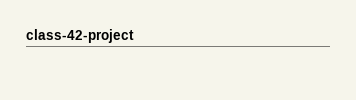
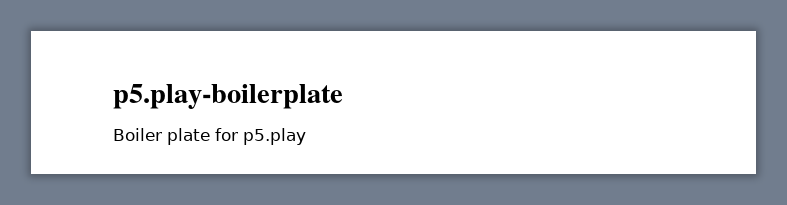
[26,29,134,43] class-42-project -> [113,84,343,109] [113,128,306,145] p5.play-boilerplate // Boiler plate for p5.play

